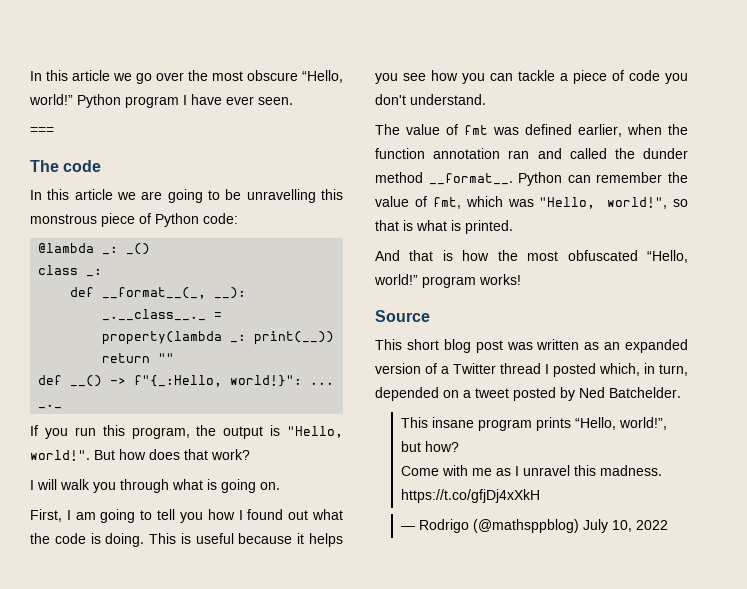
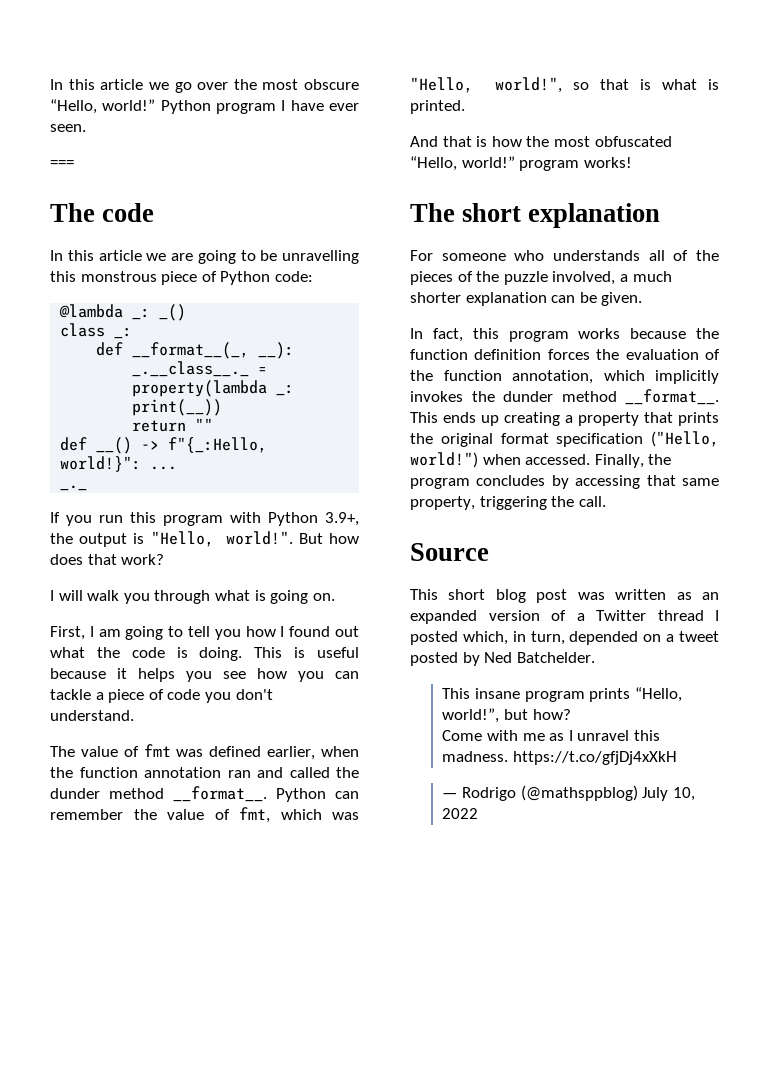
[131,427,190,439] program, -> [163,512,359,526] program with Python 3.9+,
(521, 279) none -> [410,203,661,228] [410,250,719,261] [410,271,672,285] [410,292,643,306] [410,328,719,342] [410,349,720,360] [410,370,719,384] [410,389,719,405] [410,412,719,426] [410,431,719,447] [410,452,672,468] [410,475,719,489] [410,496,606,510] // The short explanation // For someone who understands all of the pieces of the puzzle involved, a much shorter explanation can be given. // In fact, this program works because the function definition forces the evaluation of the function annotation, which implicitly invokes the dunder method __format__. This ends up creating a property that prints the original format specification ("Hello, world!") when accessed. Finally, the program concludes by accessing that same property, triggering the call.

